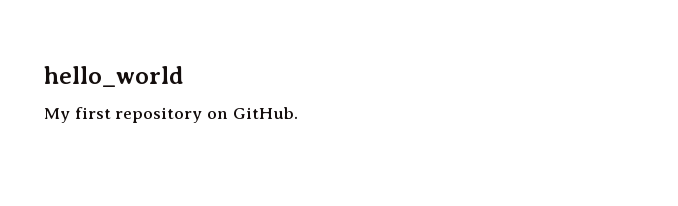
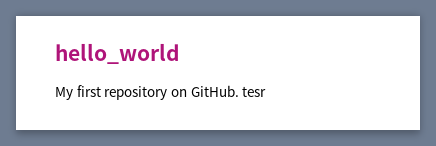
(298, 113) none -> [242,86,267,97] tesr

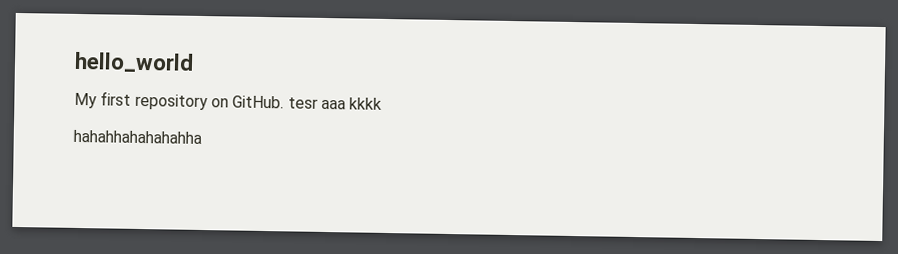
(267, 91) none -> [320,97,383,110] [73,129,202,144] aaa kkkk // hahahhahahahahha

